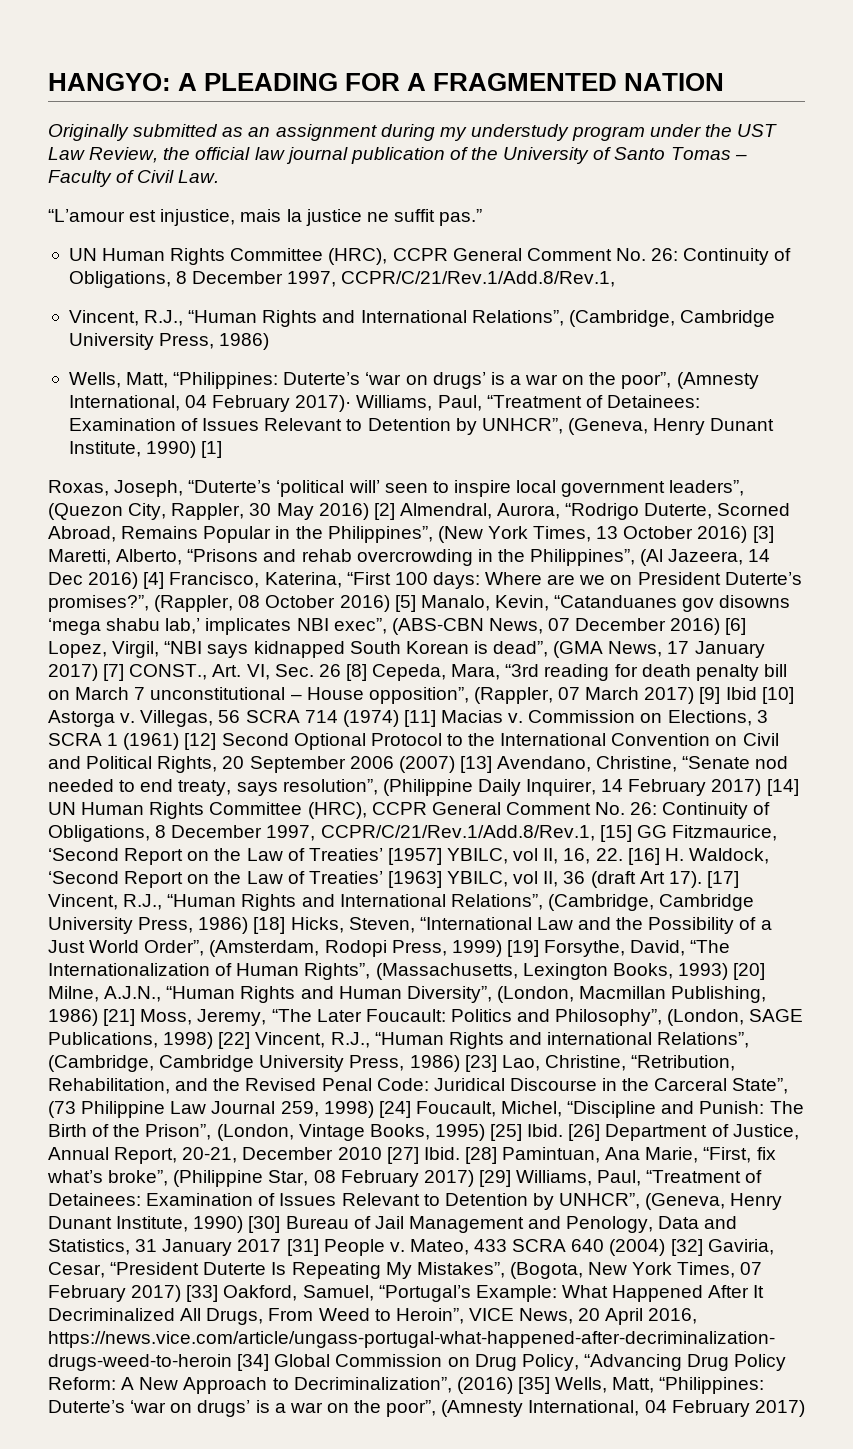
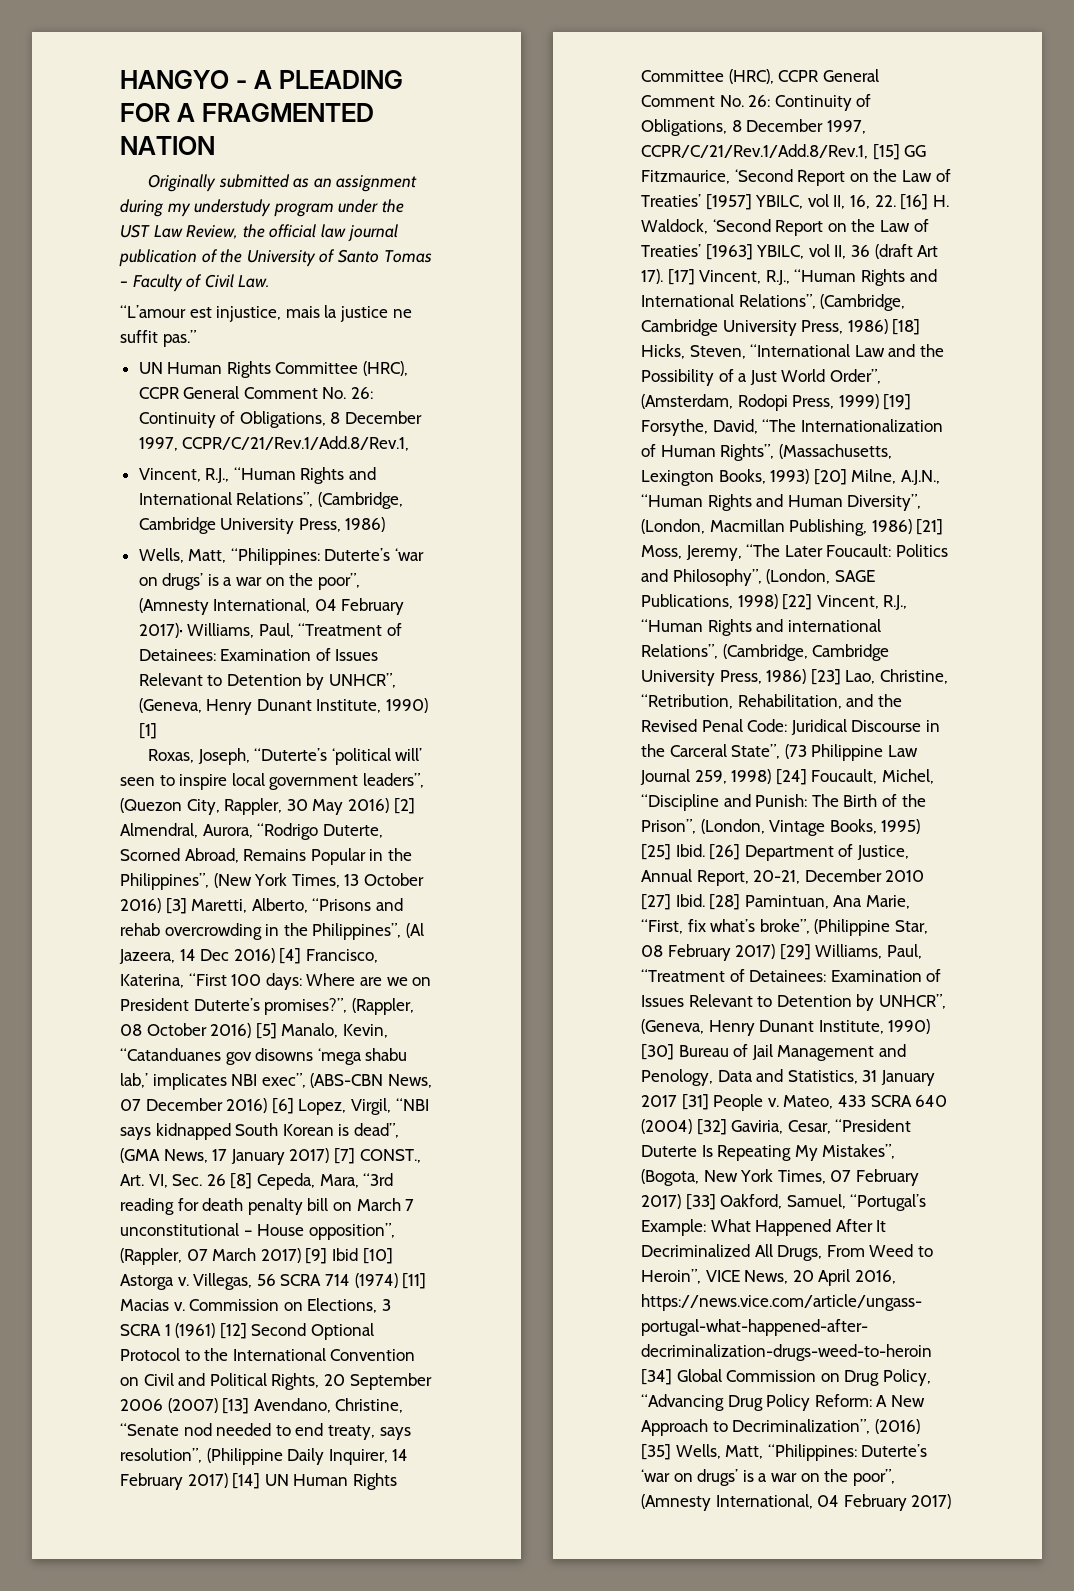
[48,73,171,91] HANGYO: -> [120,70,247,89] HANGYO -

